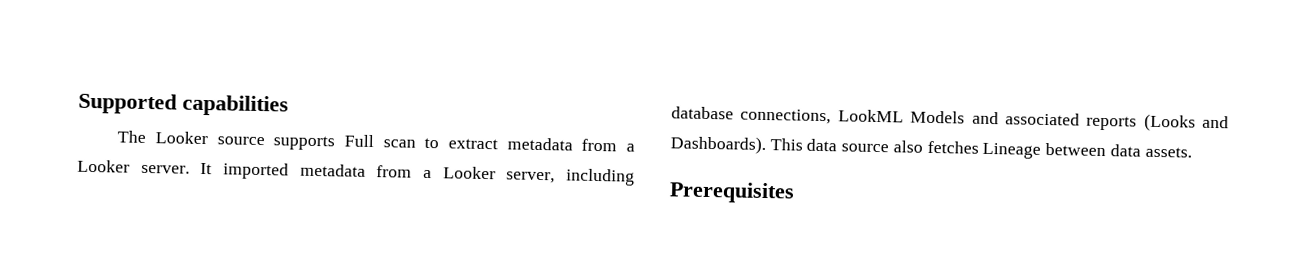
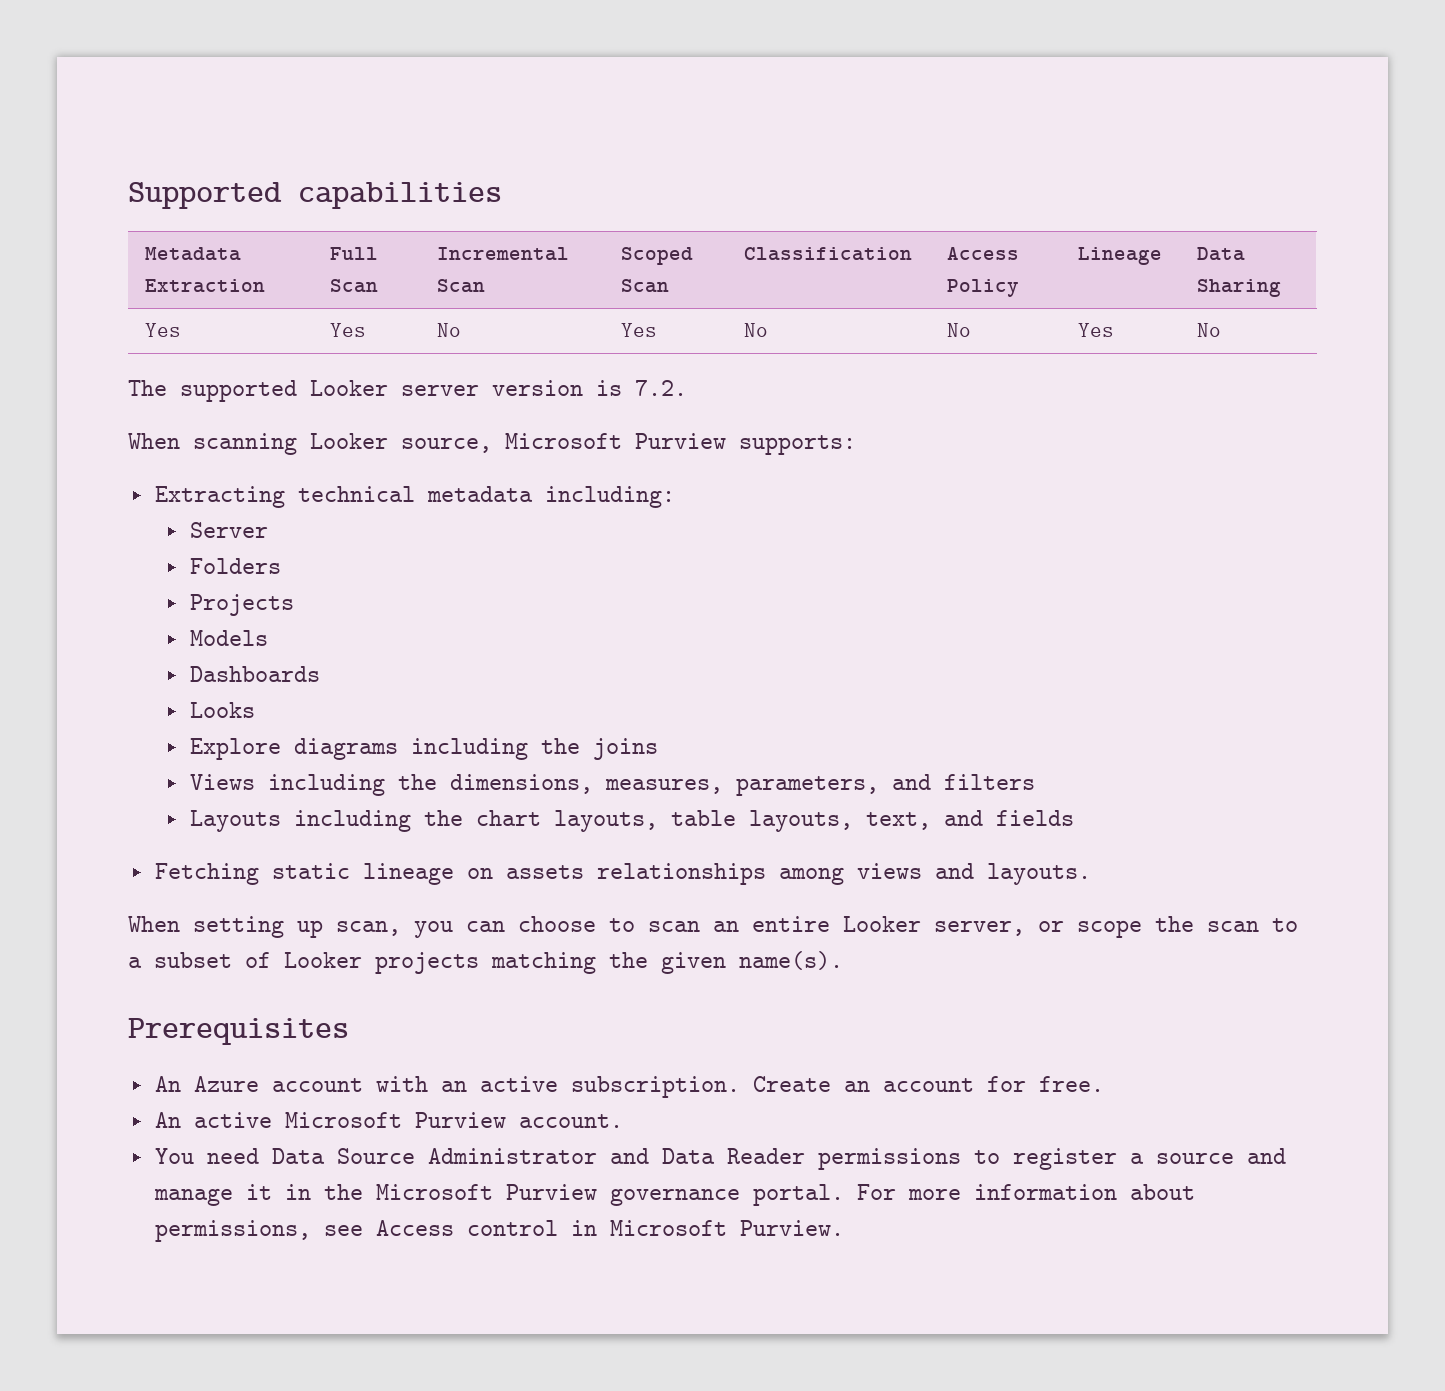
[117,130,636,152] [77,159,635,186] [671,106,1229,132] [670,135,1192,159] [669,181,795,204] // The Looker source supports Full scan to extract metadata from a Looker server. It imported metadata from a Looker server, including database connections, LookML Models and associated reports (Looks and Dashboards). This data source also fetches Lineage between data assets. // Prerequisites -> [144,247,241,261] [144,279,265,293] [329,247,378,260] [329,279,378,293] [436,247,569,261] [436,279,485,293] [620,247,693,265] [620,279,669,293] [743,247,912,261] [946,247,1019,260] [946,279,1019,297] [1077,247,1162,265] [1196,247,1245,261] [1196,279,1281,297] [144,323,181,337] [329,323,366,337] [436,323,461,337] [620,323,657,337] [743,323,768,337] [946,323,971,337] [1077,323,1114,337] [1196,323,1221,337] [128,380,687,402] [128,433,856,455] [154,486,675,508] [189,522,268,538] [189,558,281,574] [189,594,294,616] [189,630,268,646] [189,666,320,682] [189,702,255,718] [189,738,658,760] [189,774,1035,796] [189,810,1074,832] [154,863,1091,885] [128,916,1298,938] [128,951,843,974] [128,1018,349,1045] [154,1076,1104,1098] [154,1112,623,1128] [154,1148,1286,1170] [153,1184,1195,1206] [154,1220,844,1242] // Metadata Extraction | Full Scan | Incremental Scan | Scoped Scan | Classification | Access Policy | Lineage | Data Sharing // Yes | Yes | No | Yes | No | No | Yes | No // The supported Looker server version is 7.2. // When scanning Looker source, Microsoft Purview supports: // Extracting technical metadata including: // Server // Folders // Projects // Models // Dashboards // Looks // Explore diagrams including the joins // Views including the dimensions, measures, parameters, and filters // Layouts including the chart layouts, table layouts, text, and fields // Fetching static lineage on assets relationships among views and layouts. // When setting up scan, you can choose to scan an entire Looker server, or scope the scan to a subset of Looker projects matching the given name(s). // Prerequisites // An Azure account with an active subscription. Create an account for free. // An active Microsoft Purview account. // You need Data Source Administrator and Data Reader permissions to register a source and manage it in the Microsoft Purview governance portal. For more information about permissions, see Access control in Microsoft Purview.

